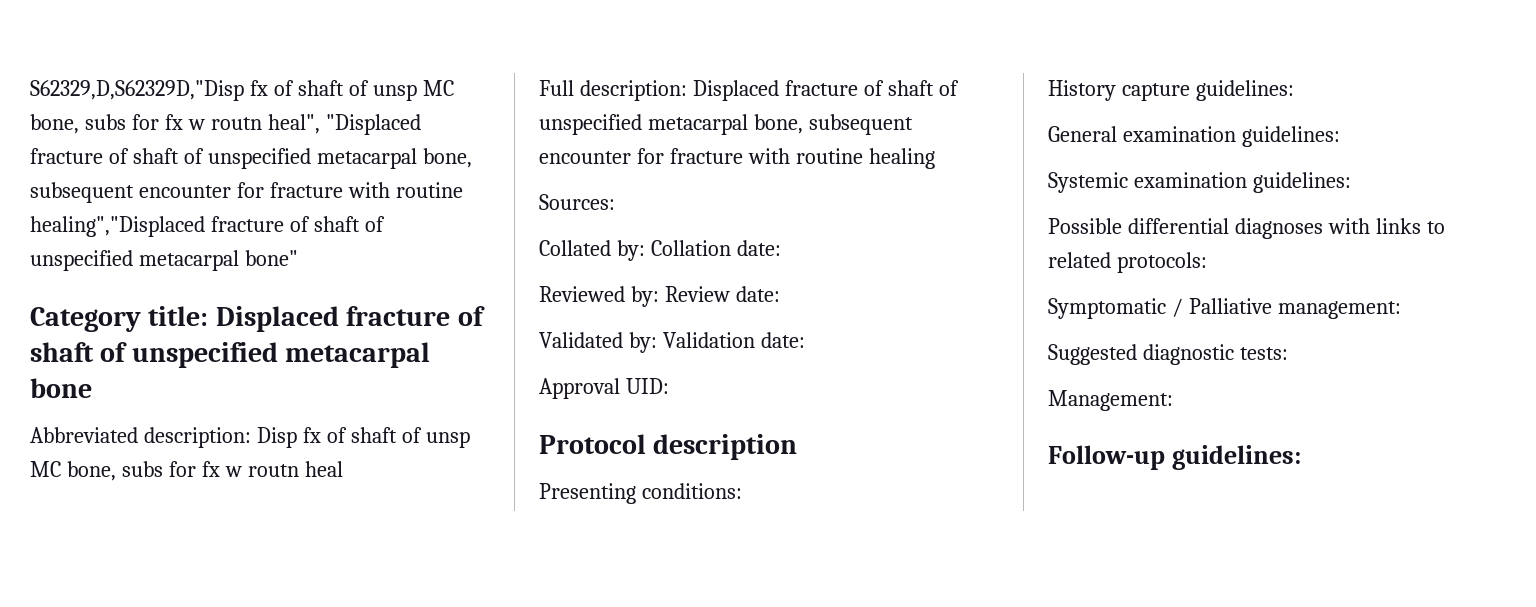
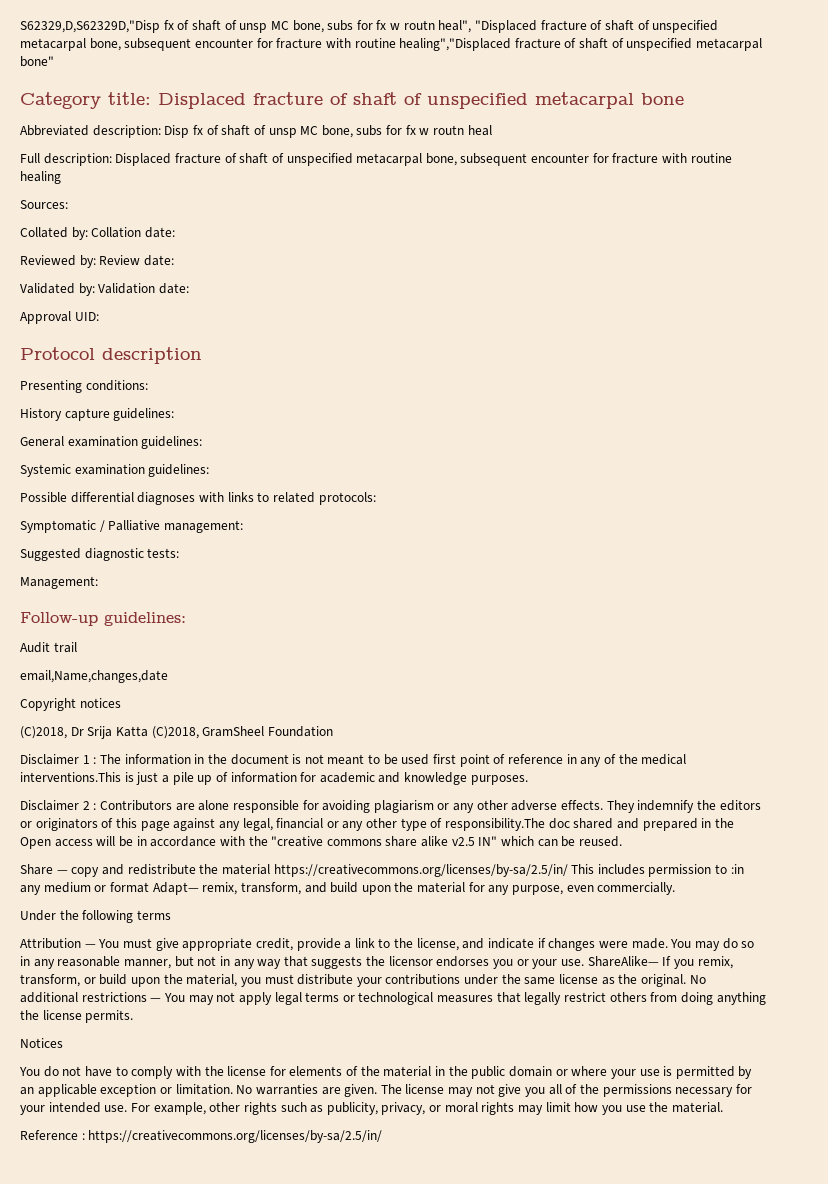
(1301, 457) none -> [20,642,77,653] [20,670,168,683] [20,698,121,711] [20,726,333,739] [20,754,687,767] [20,772,528,785] [20,800,761,813] [20,818,734,831] [20,836,622,849] [20,864,744,877] [20,882,676,895] [20,910,171,923] [20,938,755,951] [20,956,733,969] [20,974,706,987] [20,992,766,1005] [20,1010,134,1023] [20,1038,63,1048] [19,1066,753,1079] [20,1084,752,1097] [20,1102,723,1115] [20,1130,383,1143] // Audit trail // email,Name,changes,date // Copyright notices // (C)2018, Dr Srija Katta (C)2018, GramSheel Foundation // Disclaimer 1 : The information in the document is not meant to be used first point of reference in any of the medical interventions.This is just a pile up of information for academic and knowledge purposes. // Disclaimer 2 : Contributors are alone responsible for avoiding plagiarism or any other adverse effects. They indemnify the editors or originators of this page against any legal, financial or any other type of responsibility.The doc shared and prepared in the Open access will be in accordance with the "creative commons share alike v2.5 IN" which can be reused. // Share — copy and redistribute the material https://creativecommons.org/licenses/by-sa/2.5/in/ This includes permission to :in any medium or format Adapt— remix, transform, and build upon the material for any purpose, even commercially. // Under the following terms // Attribution — You must give appropriate credit, provide a link to the license, and indicate if changes were made. You may do so in any reasonable manner, but not in any way that suggests the licensor endorses you or your use. ShareAlike— If you remix, transform, or build upon the material, you must distribute your contributions under the same license as the original. No additional restrictions — You may not apply legal terms or technological measures that legally restrict others from doing anything the license permits. // Notices // You do not have to comply with the license for elements of the material in the public domain or where your use is permitted by an applicable exception or limitation. No warranties are given. The license may not give you all of the permissions necessary for your intended use. For example, other rights such as publicity, privacy, or moral rights may limit how you use the material. // Reference : https://creativecommons.org/licenses/by-sa/2.5/in/

